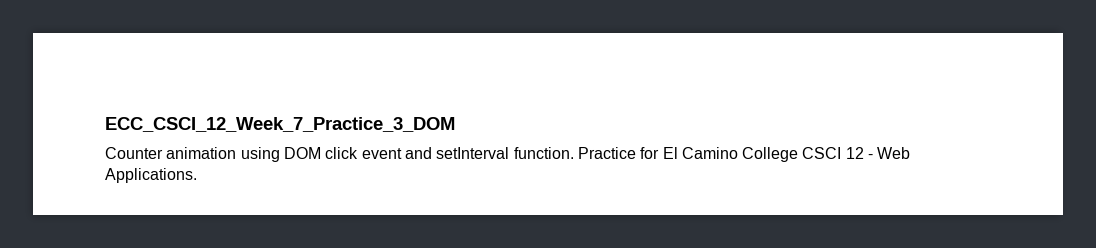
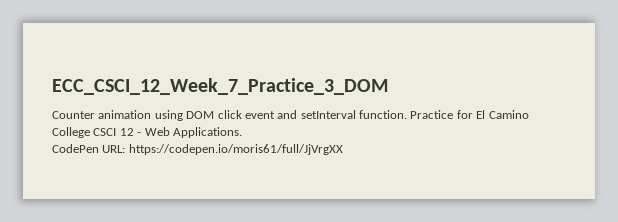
(197, 175) none -> [52,144,343,155] // CodePen URL: https://codepen.io/moris61/full/JjVrgXX

